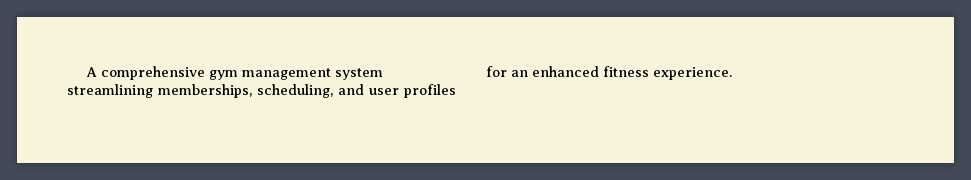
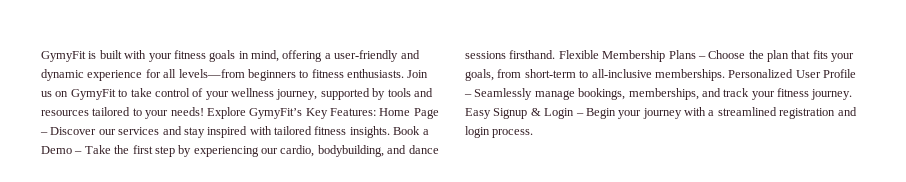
[86,66,384,80] [67,84,456,98] [486,66,732,80] A comprehensive gym management system streamlining memberships, scheduling, and user profiles for an enhanced fitness experience. -> [41,50,420,62] [41,69,429,81] [41,88,433,100] [41,107,439,119] [40,126,429,138] [41,145,439,157] [465,50,855,62] [465,69,856,81] [464,88,853,100] [465,107,857,119] [465,126,534,138] GymyFit is built with your fitness goals in mind, offering a user-friendly and dynamic experience for all levels—from beginners to fitness enthusiasts. Join us on GymyFit to take control of your wellness journey, supported by tools and resources tailored to your needs! Explore GymyFit’s Key Features: Home Page – Discover our services and stay inspired with tailored fitness insights. Book a Demo – Take the first step by experiencing our cardio, bodybuilding, and dance sessions firsthand. Flexible Membership Plans – Choose the plan that fits your goals, from short-term to all-inclusive memberships. Personalized User Profile – Seamlessly manage bookings, memberships, and track your fitness journey. Easy Signup & Login – Begin your journey with a streamlined registration and login process.

